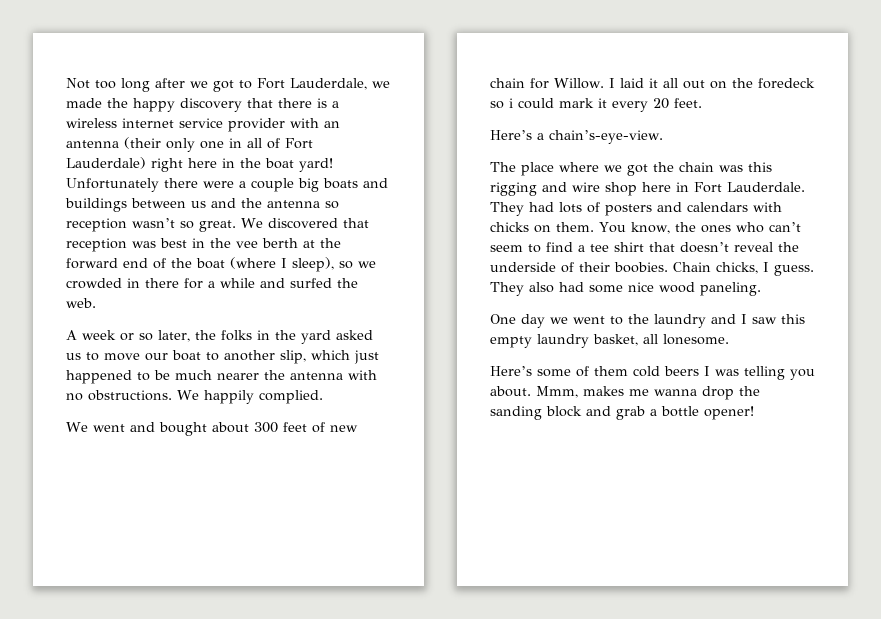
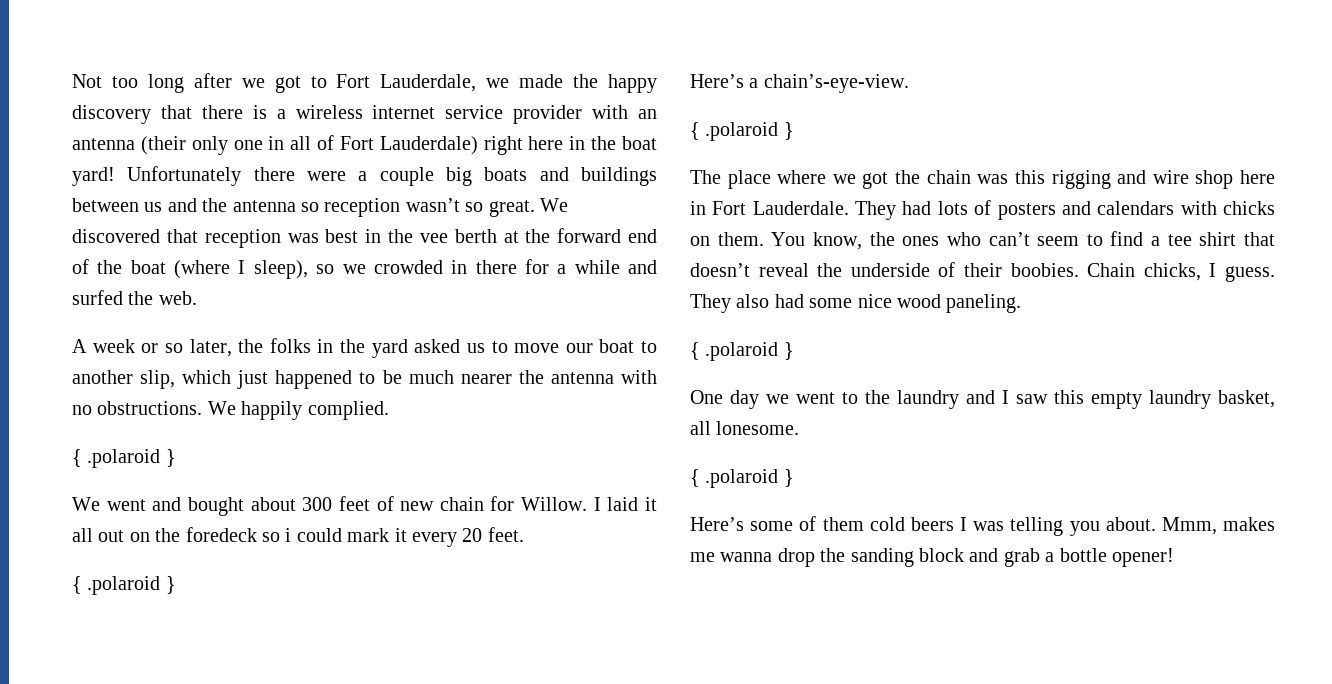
(323, 397) none -> [72,449,176,468] // { .polaroid }
(702, 103) none -> [72,576,176,595] // { .polaroid }
(663, 137) none -> [690,122,794,141] // { .polaroid }
(761, 289) none -> [690,342,794,361] // { .polaroid }
(729, 339) none -> [690,469,794,488] // { .polaroid }

